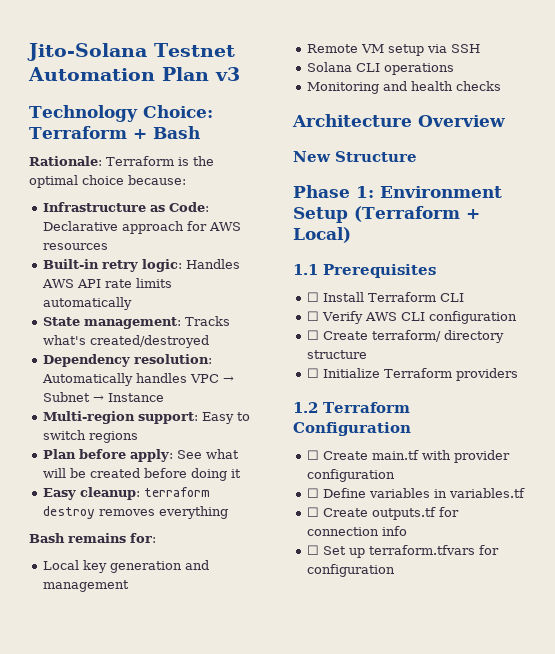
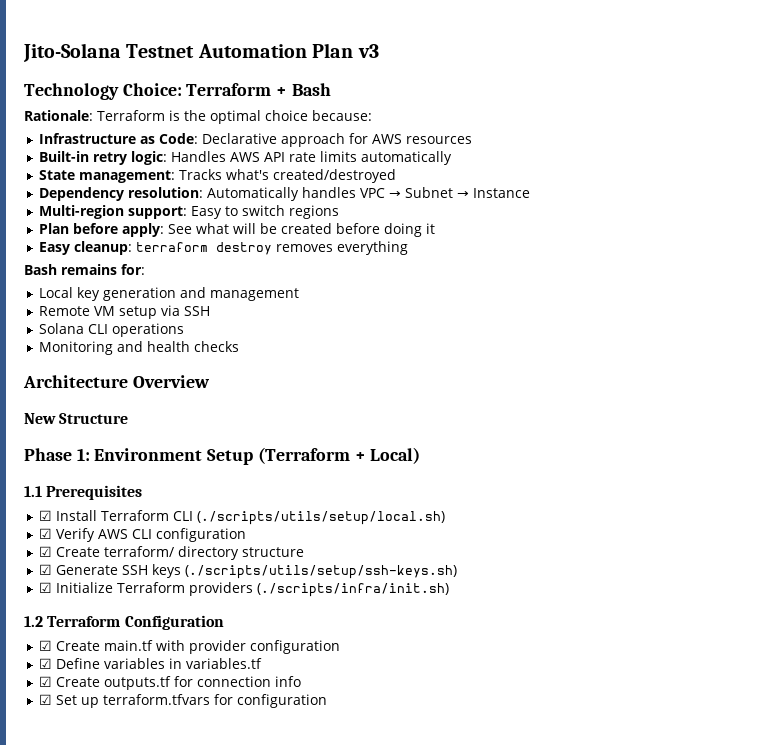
[307,292,320,302] ☐ -> [38,510,52,521] ☑
[307,311,320,321] // ☐ -> [196,511,445,525] [38,528,52,539] (./scripts/utils/setup/local.sh) // ☑
[307,330,320,340] ☐ -> [38,546,52,557] ☑
[307,368,320,378] ☐ -> [38,564,457,579] [38,582,52,593] ☑ Generate SSH keys (./scripts/utils/setup/ssh-keys.sh) // ☑
(519, 374) none -> [256,583,449,597] (./scripts/infra/init.sh)
[307,450,320,460] ☐ -> [38,640,52,651] ☑
[307,488,320,498] ☐ -> [38,658,52,669] ☑
[307,507,320,517] ☐ -> [38,676,52,687] ☑
[307,545,320,555] ☐ -> [38,694,52,705] ☑

